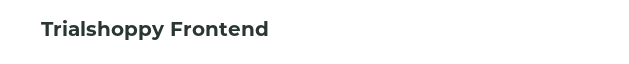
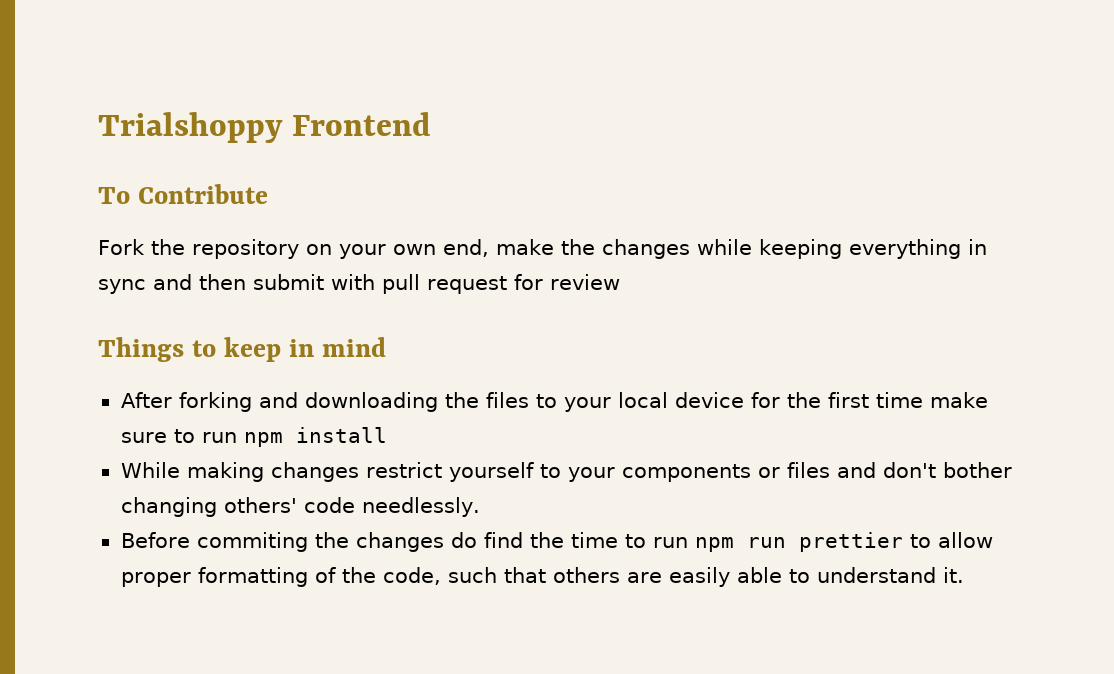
(269, 28) none -> [98,184,268,204] [98,239,987,259] [98,274,620,294] [98,337,386,362] [120,392,988,412] [120,427,387,447] [120,462,1012,482] [120,497,480,517] [120,532,993,552] [120,567,964,587] // To Contribute // Fork the repository on your own end, make the changes while keeping everything in sync and then submit with pull request for review // Things to keep in mind // After forking and downloading the files to your local device for the first time make sure to run npm install // While making changes restrict yourself to your components or files and don't bother changing others' code needlessly. // Before commiting the changes do find the time to run npm run prettier to allow proper formatting of the code, such that others are easily able to understand it.

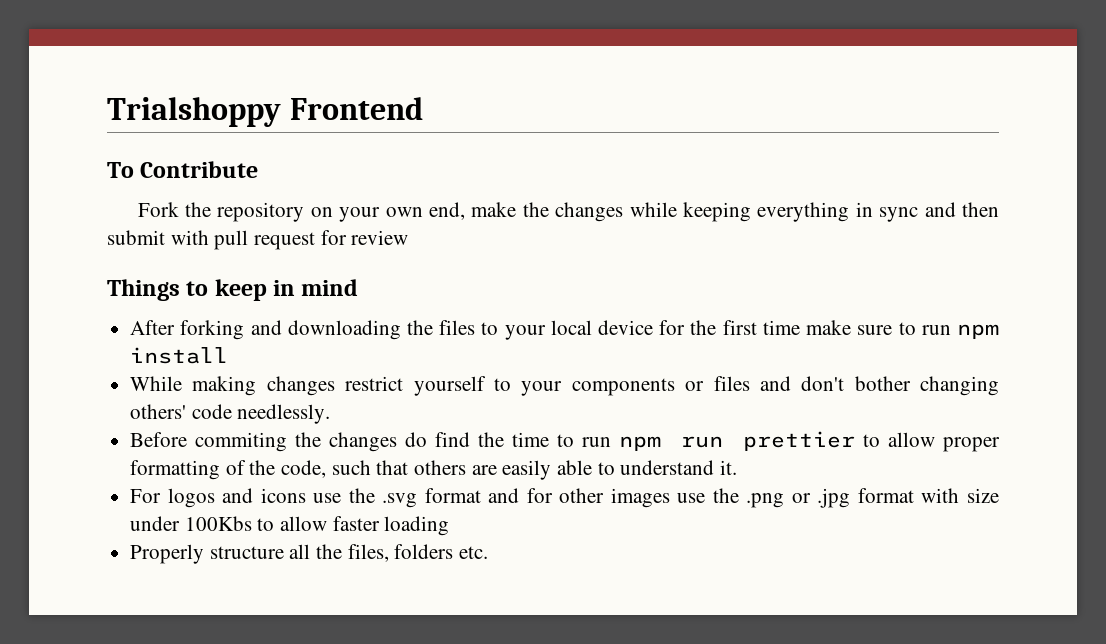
(964, 575) none -> [130,488,1000,508] [130,516,450,536] [130,544,489,564] // For logos and icons use the .svg format and for other images use the .png or .jpg format with size under 100Kbs to allow faster loading // Properly structure all the files, folders etc.

